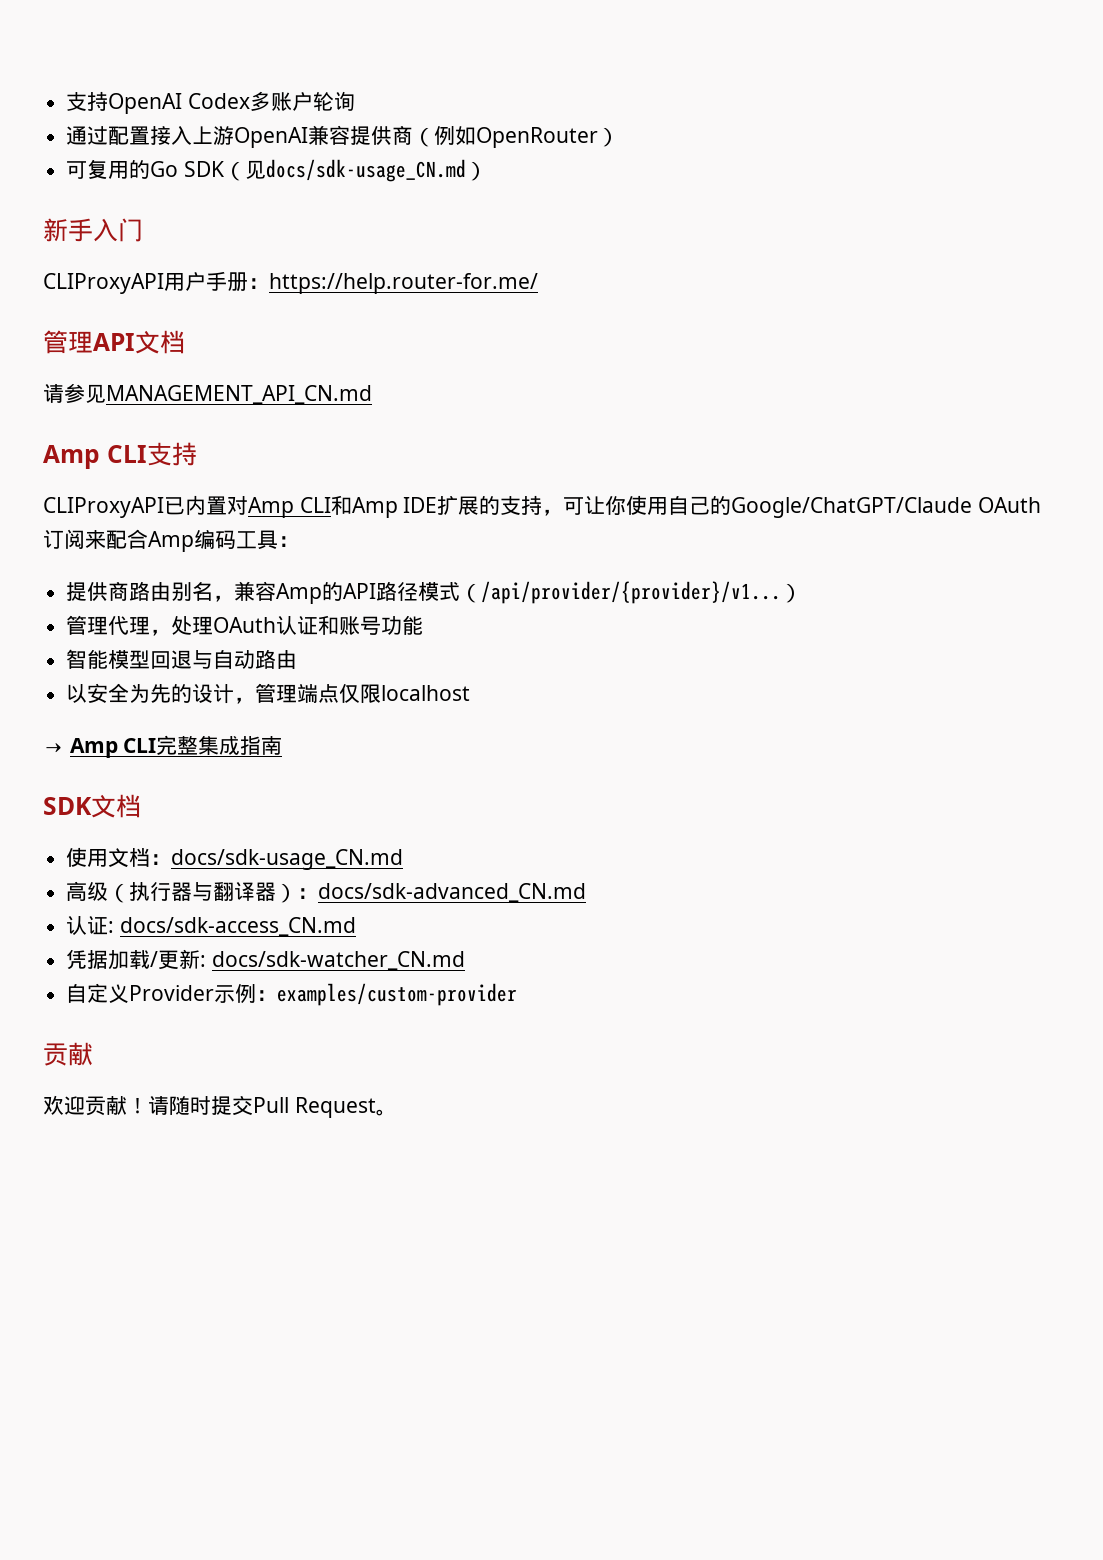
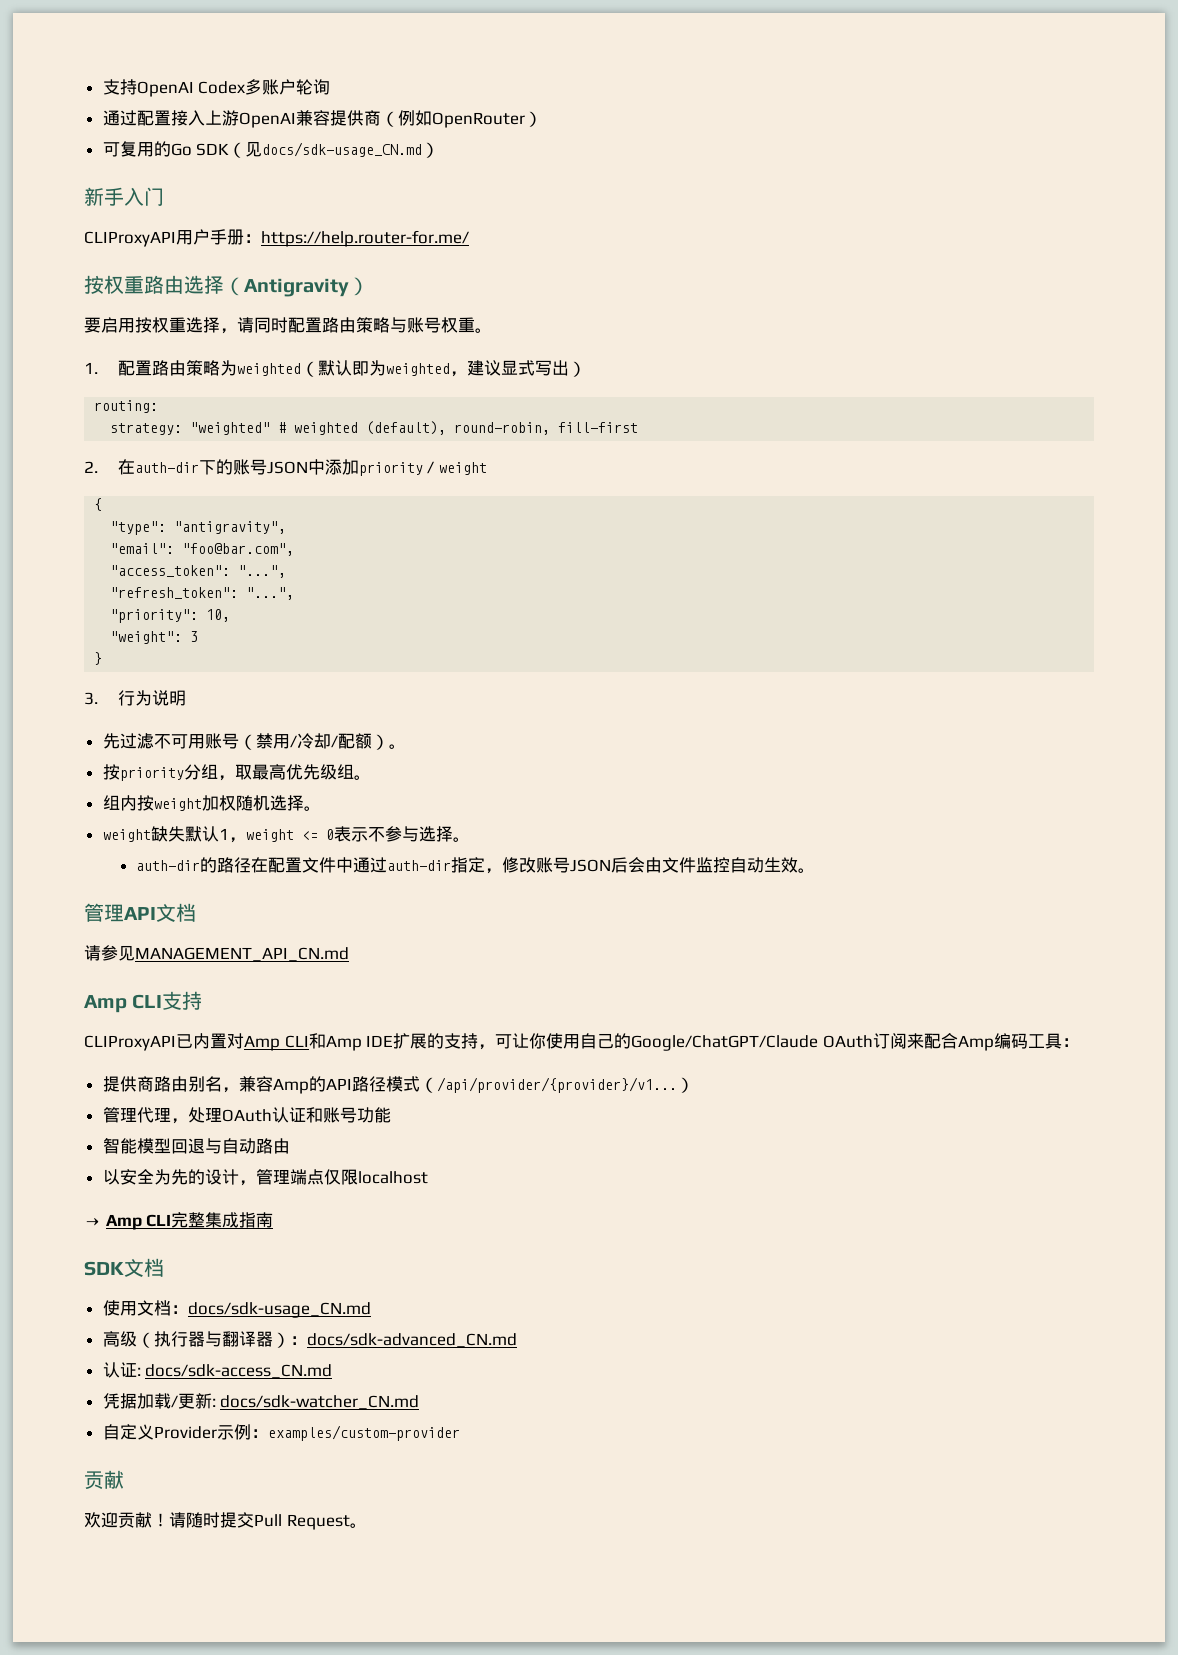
(538, 283) none -> [84,275,369,297] [84,317,492,334] [84,360,586,377] [94,400,159,413] [110,421,639,435] [84,459,487,476] [94,498,103,511] [110,521,287,535] [110,543,295,556] [110,565,287,578] [110,587,295,600] [110,609,231,623] [110,631,199,644] [94,652,103,665] [84,690,186,706] [102,733,406,750] [102,764,371,781] [102,795,321,811] [102,826,470,843] [136,857,816,874] // 按权重路由选择（Antigravity） // 要启用按权重选择，请同时配置路由策略与账号权重。 // 1.配置路由策略为weighted（默认即为weighted，建议显式写出） // routing: // strategy: "weighted" # weighted (default), round-robin, fill-first // 2.在auth-dir下的账号JSON中添加priority / weight // { // "type": "antigravity", // "email": "foo@bar.com", // "access_token": "...", // "refresh_token": "...", // "priority": 10, // "weight": 3 // } // 3.行为说明 // 先过滤不可用账号（禁用/冷却/配额）。 // 按priority分组，取最高优先级组。 // 组内按weight加权随机选择。 // weight缺失默认1，weight <= 0表示不参与选择。 // auth-dir的路径在配置文件中通过auth-dir指定，修改账号JSON后会由文件监控自动生效。

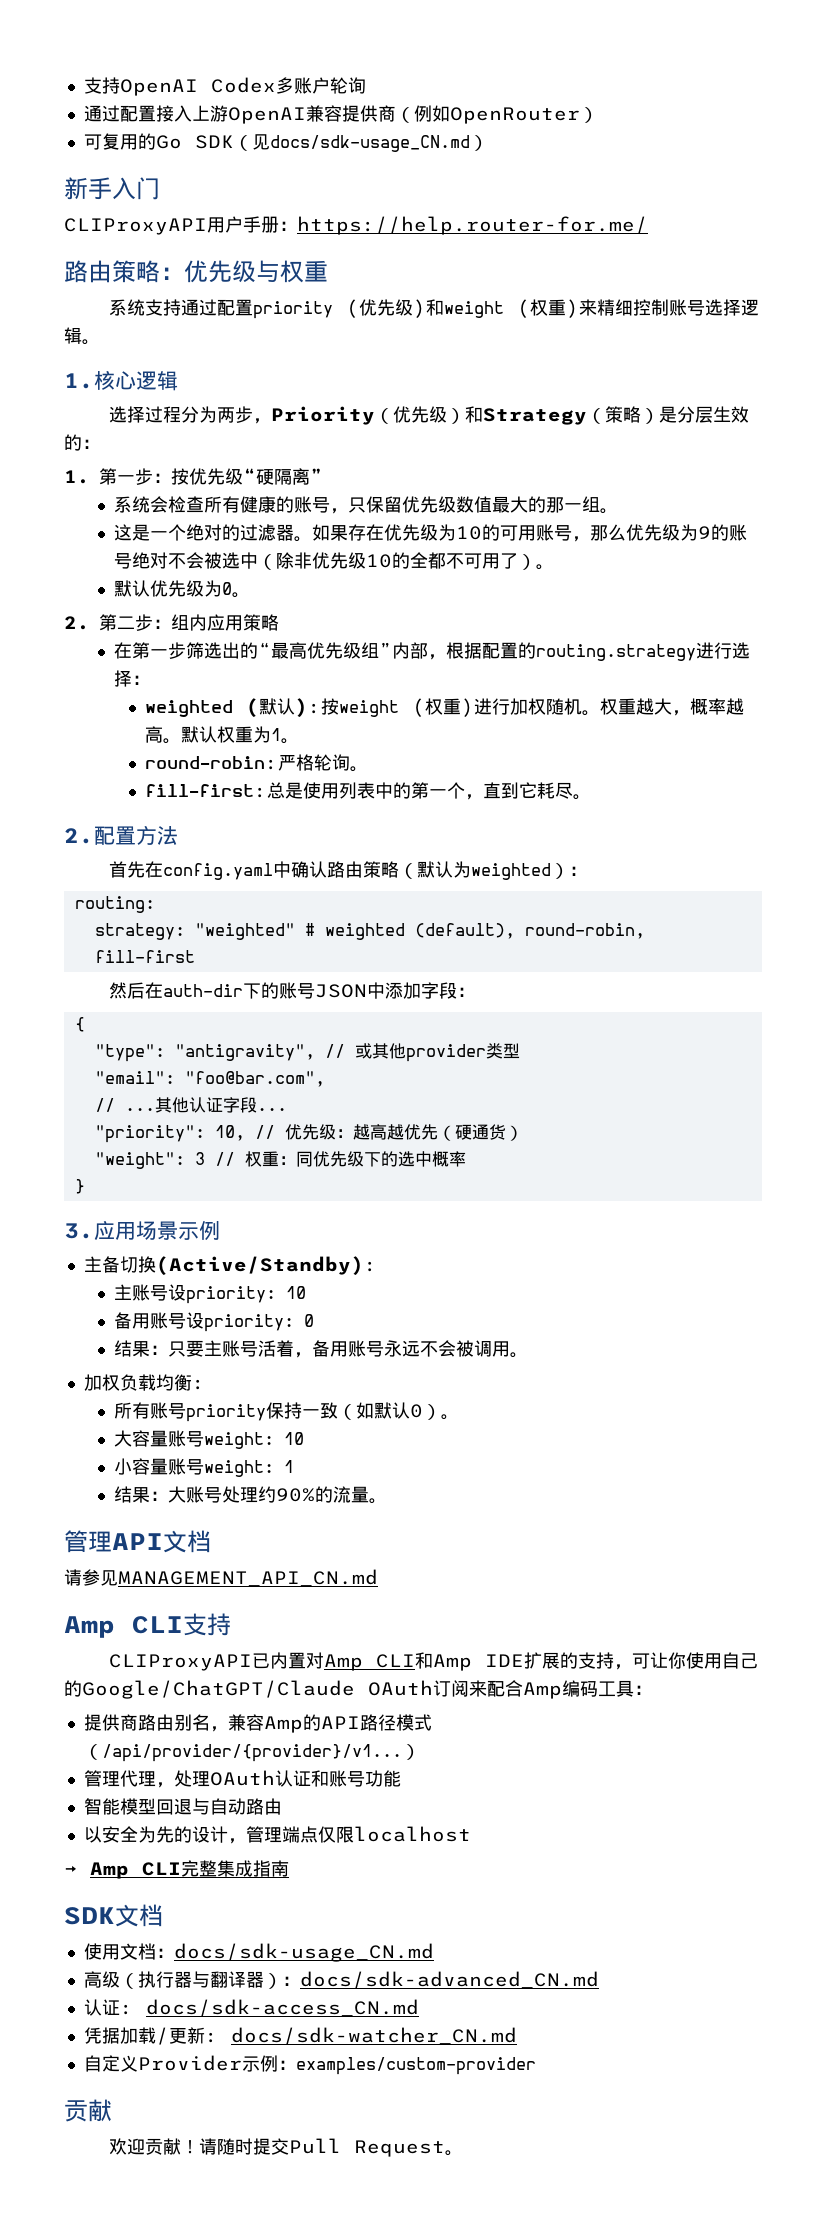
[84,275,369,297] [84,317,492,334] [84,360,586,377] 按权重路由选择（Antigravity） // 要启用按权重选择，请同时配置路由策略与账号权重。 // 1.配置路由策略为weighted（默认即为weighted，建议显式写出） -> [64,260,328,283] [109,299,760,319] [64,327,100,345] [64,370,178,391] [109,406,750,425] [64,434,100,451] [64,468,323,485] [114,496,619,514] [114,524,748,542] [114,552,555,570] [114,580,251,598] [64,614,279,631] [114,642,751,661] [114,670,151,687] [145,698,745,717] [145,726,300,744] [145,754,369,772] [145,782,592,800] [64,825,178,845] [109,861,588,880] 路由策略：优先级与权重 // 系统支持通过配置priority (优先级)和weight (权重)来精细控制账号选择逻辑。 // 1.核心逻辑 // 选择过程分为两步，Priority（优先级）和Strategy（策略）是分层生效的： // 1.第一步：按优先级“硬隔离” // 系统会检查所有健康的账号，只保留优先级数值最大的那一组。 // 这是一个绝对的过滤器。如果存在优先级为10的可用账号，那么优先级为9的账号绝对不会被选中（除非优先级10的全都不可用了）。 // 默认优先级为0。 // 2.第二步：组内应用策略 // 在第一步筛选出的“最高优先级组”内部，根据配置的routing.strategy进行选择： // weighted (默认):按weight (权重)进行加权随机。权重越大，概率越高。默认权重为1。 // round-robin:严格轮询。 // fill-first:总是使用列表中的第一个，直到它耗尽。 // 2.配置方法 // 首先在config.yaml中确认路由策略（默认为weighted）：
[84,461,98,473] 2. -> [109,982,146,999] 然后
[358,461,487,476] priority / weight -> [421,982,476,999] 字段：
[110,543,295,556] [110,565,287,578] [110,587,295,600] [110,609,231,623] [110,631,199,644] [94,652,103,665] [84,690,186,706] [102,733,406,750] [102,764,371,781] [102,795,321,811] [102,826,470,843] [136,857,799,874] // "email": "foo@bar.com", // "access_token": "...", // "refresh_token": "...", // "priority": 10, // "weight": 3 // } // 3.行为说明 // 先过滤不可用账号（禁用/冷却/配额）。 // 按priority分组，取最高优先级组。 // 组内按weight加权随机选择。 // weight缺失默认1，weight <= 0表示不参与选择。 // auth-dir的路径在配置文件中通过auth-dir指定，修改账号JSON后会由文件监控自动生效 -> [324,1043,520,1062] [94,1071,325,1087] [94,1097,287,1113] [94,1124,523,1143] [94,1151,466,1169] [74,1179,85,1194] [64,1220,220,1241] [83,1256,377,1275] [114,1284,307,1304] [114,1312,315,1332] [114,1340,529,1358] [83,1374,205,1391] [114,1402,460,1422] [114,1430,305,1449] [114,1458,295,1477] [114,1486,370,1503] // 或其他provider类型 // "email": "foo@bar.com", // // ...其他认证字段... // "priority": 10, // 优先级：越高越优先（硬通货） // "weight": 3 // 权重：同优先级下的选中概率 // } // 3.应用场景示例 // 主备切换(Active/Standby): // 主账号设priority: 10 // 备用账号设priority: 0 // 结果：只要主账号活着，备用账号永远不会被调用。 // 加权负载均衡: // 所有账号priority保持一致（如默认0）。 // 大容量账号weight: 10 // 小容量账号weight: 1 // 结果：大账号处理约90%的流量

